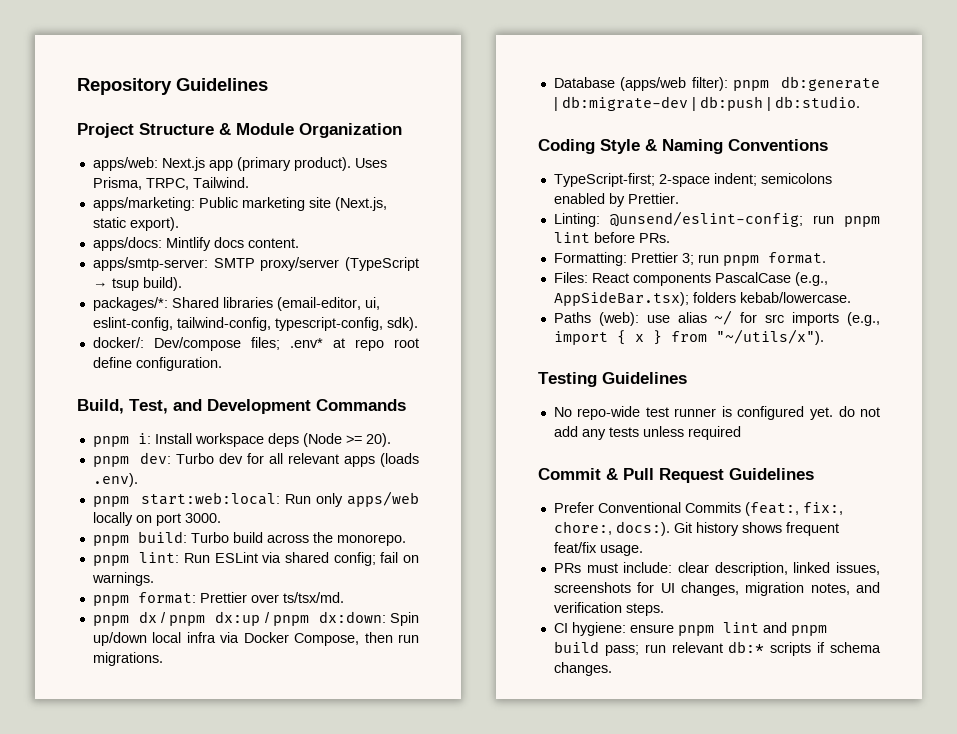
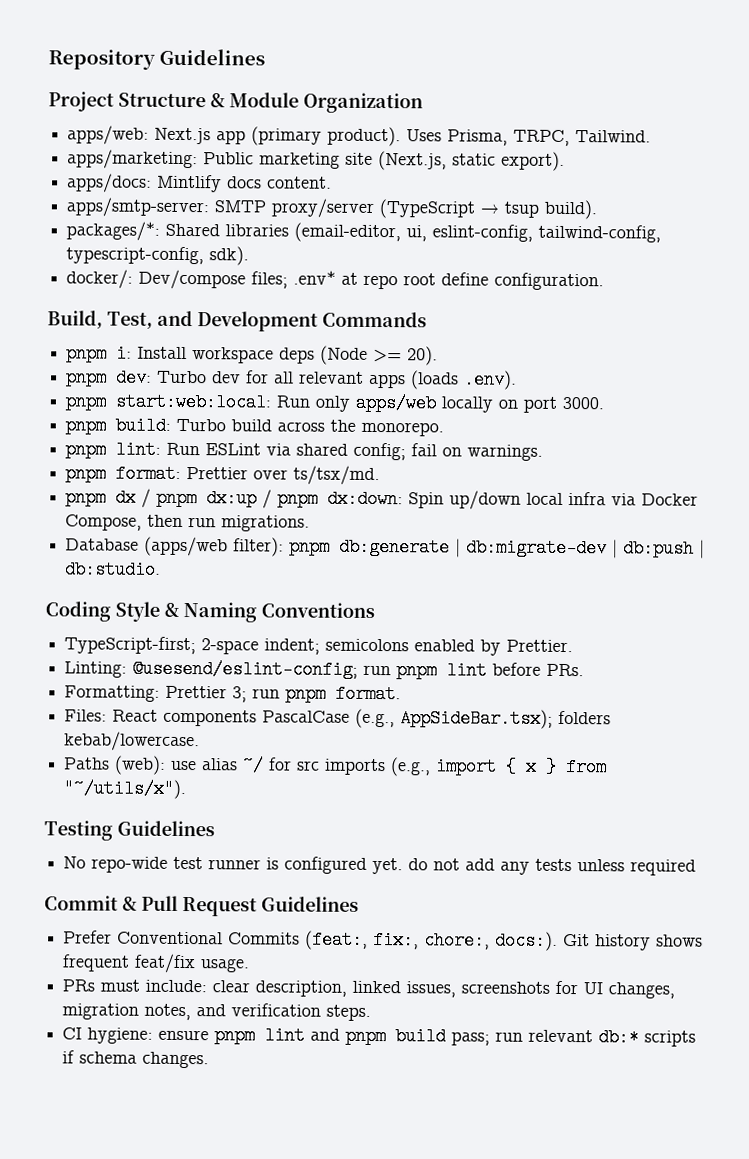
[609,211,803,227] @unsend/eslint-config; -> [132,659,359,679] @usesend/eslint-config;

